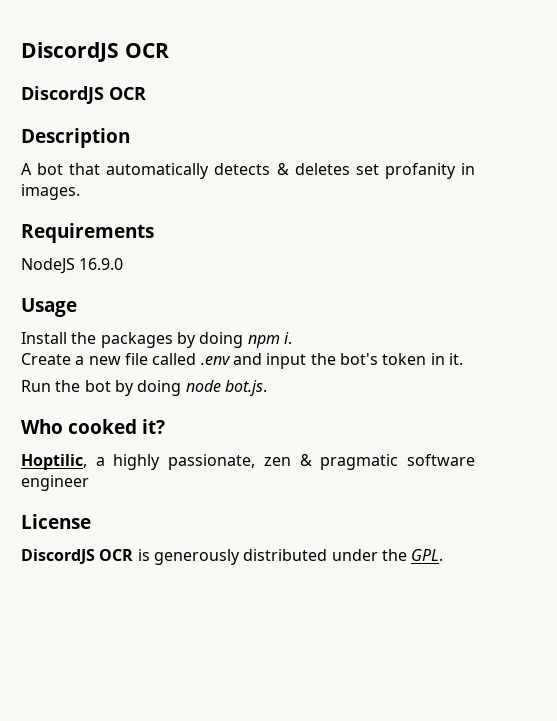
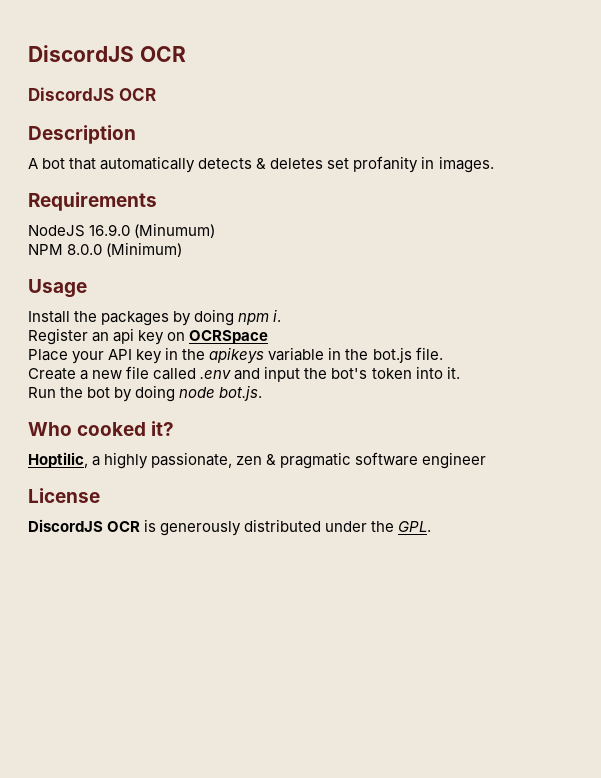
(124, 264) none -> [134,223,216,238] [28,242,183,257] (Minumum) // NPM 8.0.0 (Minimum)
(292, 338) none -> [28,328,269,345] [28,347,443,364] // Register an api key on OCRSpace // Place your API key in the apikeys variable in the bot.js file.
[430,353,445,365] in -> [415,366,443,379] into

